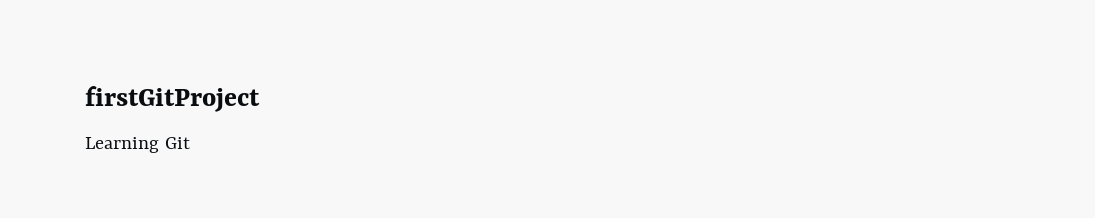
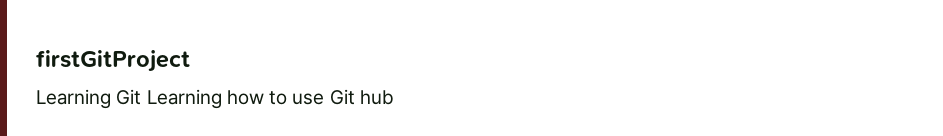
(190, 143) none -> [146,89,394,109] Learning how to use Git hub

